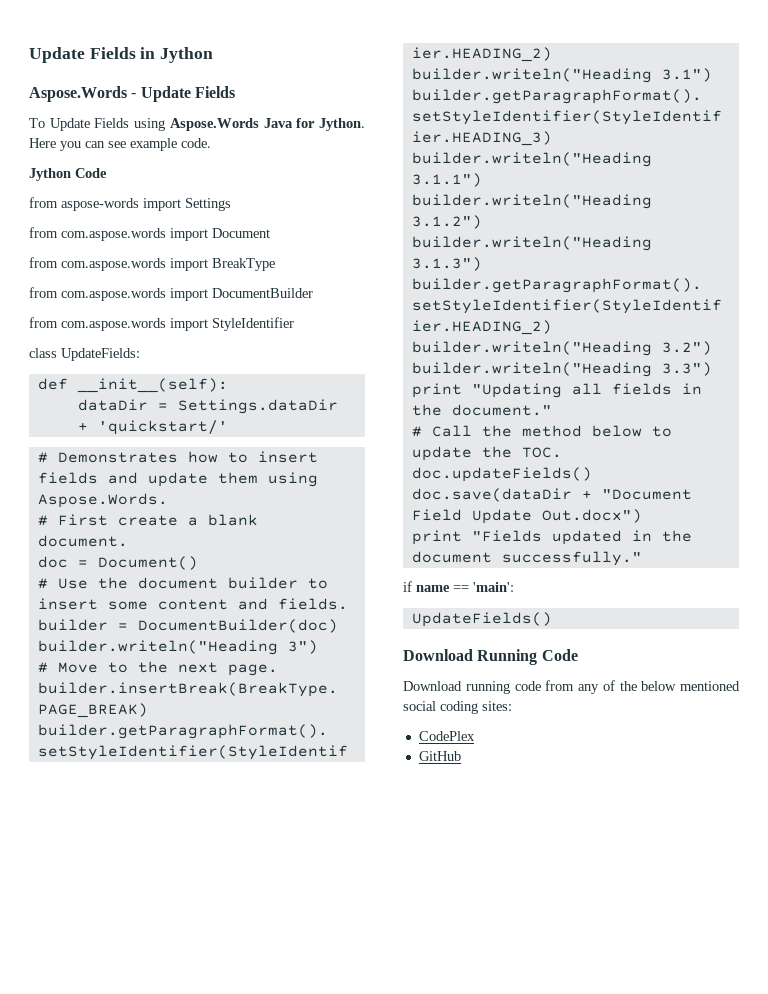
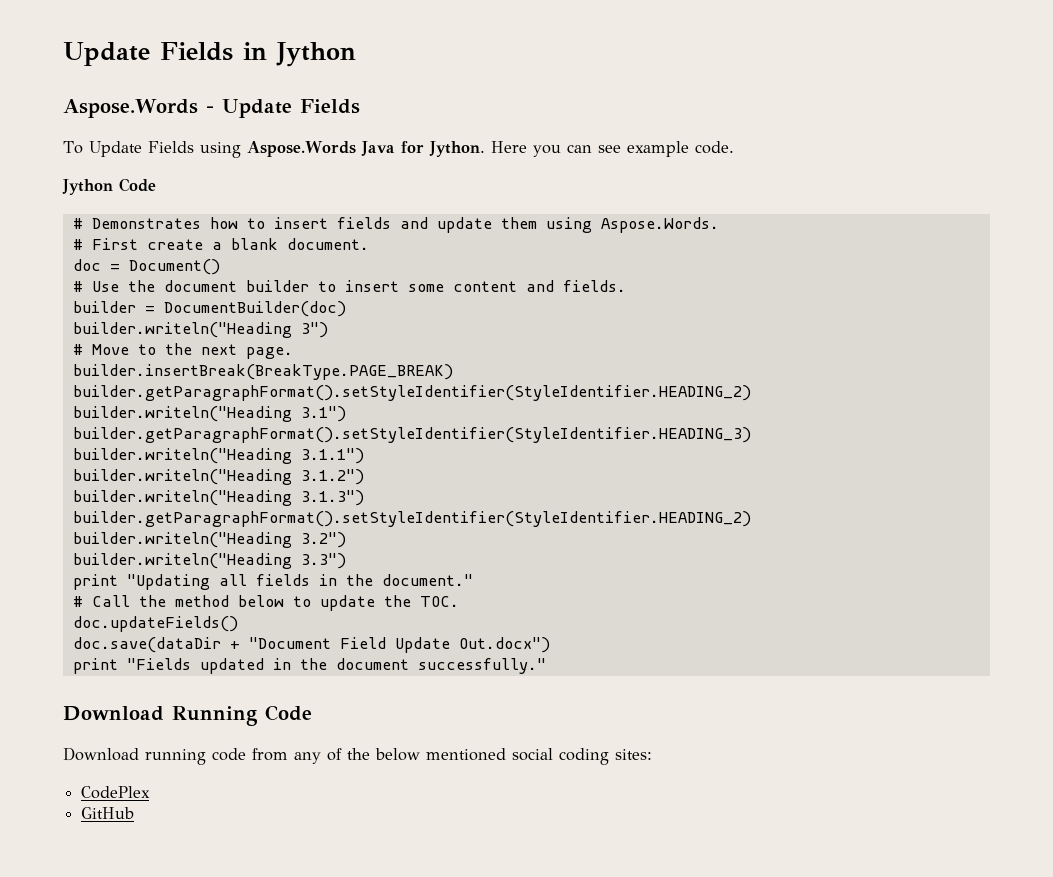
[29,197,231,211] [29,227,270,241] [29,257,275,271] [29,287,313,301] [29,317,294,331] [29,348,140,361] [37,378,228,393] [77,399,338,414] [77,420,228,435] // from aspose-words import Settings // from com.aspose.words import Document // from com.aspose.words import BreakType // from com.aspose.words import DocumentBuilder // from com.aspose.words import StyleIdentifier // class UpdateFields: // def __init__(self): // dataDir = Settings.dataDir + 'quickstart/' -> (156, 185) none
[403,581,514,592] [411,612,552,627] // if name == 'main': // UpdateFields() -> (546, 666) none

